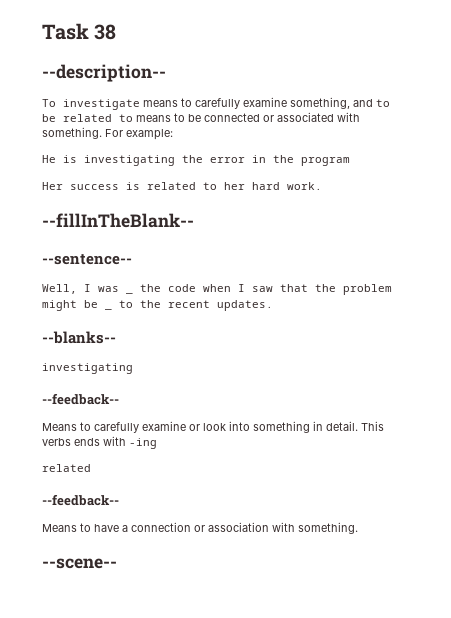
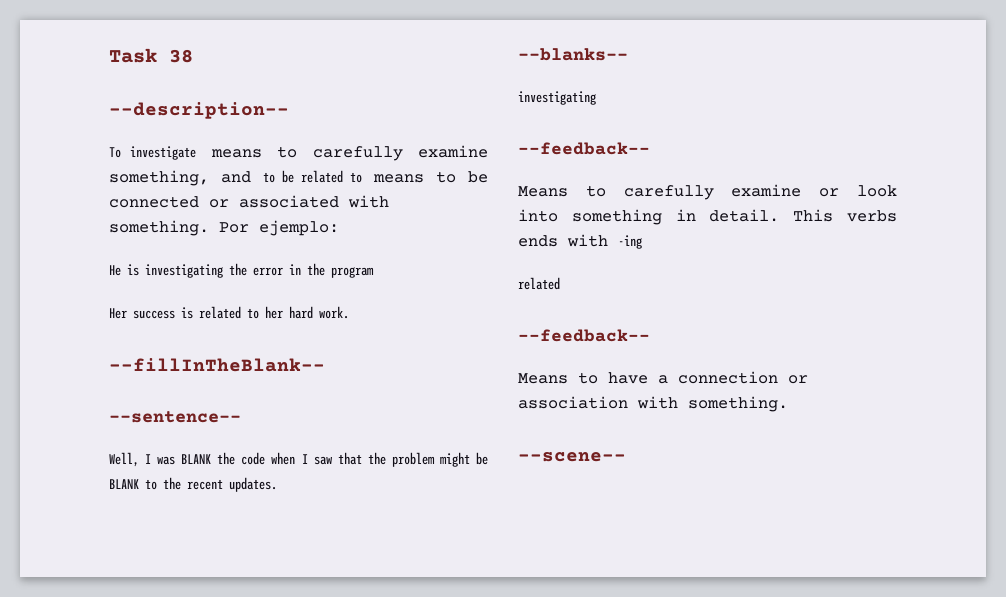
[105,129,173,140] For example: -> [219,220,339,236] Por ejemplo:
[126,292,133,294] _ -> [181,454,212,464] BLANK
[105,308,112,310] _ -> [109,479,139,489] BLANK

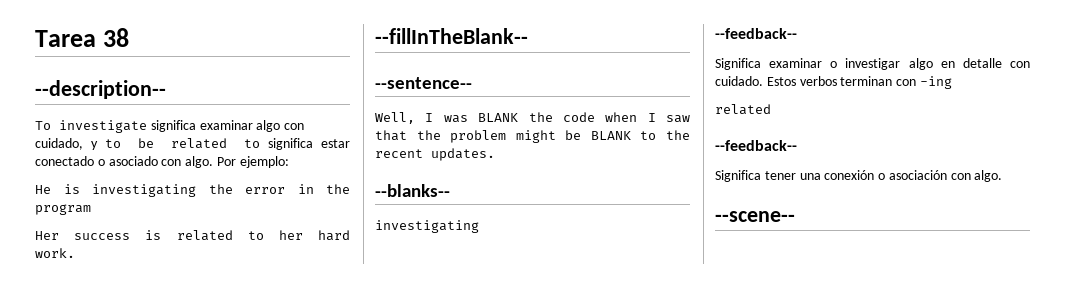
[109,48,157,63] Task -> [35,30,96,47] Tarea
[210,145,488,161] [109,170,489,186] [109,195,389,208] [109,220,209,236] means to carefully examine something, and to be related to means to be connected or associated with something. -> [150,120,305,132] [35,138,351,150] [35,156,214,168] significa examinar algo con cuidado, y to be related to significa estar conectado o asociado con algo.
[518,184,897,200] [518,209,897,225] [518,234,642,249] [518,277,560,290] [518,329,650,342] [518,371,808,384] [518,396,788,412] Means to carefully examine or look into something in detail. This verbs ends with -ing // related // --feedback-- // Means to have a connection or association with something. -> [715,58,1030,70] [715,76,952,89] [715,104,771,115] [715,140,797,151] [715,170,1003,182] Significa examinar o investigar algo en detalle con cuidado. Estos verbos terminan con -ing // related // --feedback-- // Significa tener una conexión o asociación con algo.

